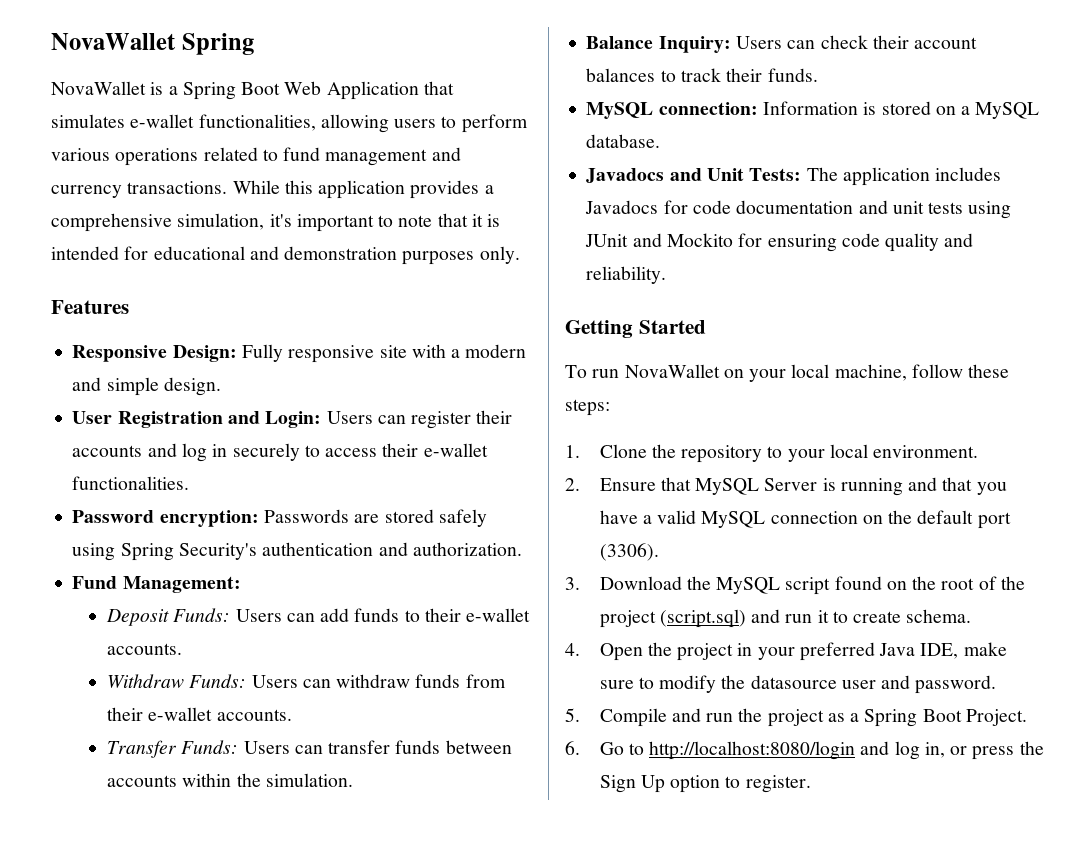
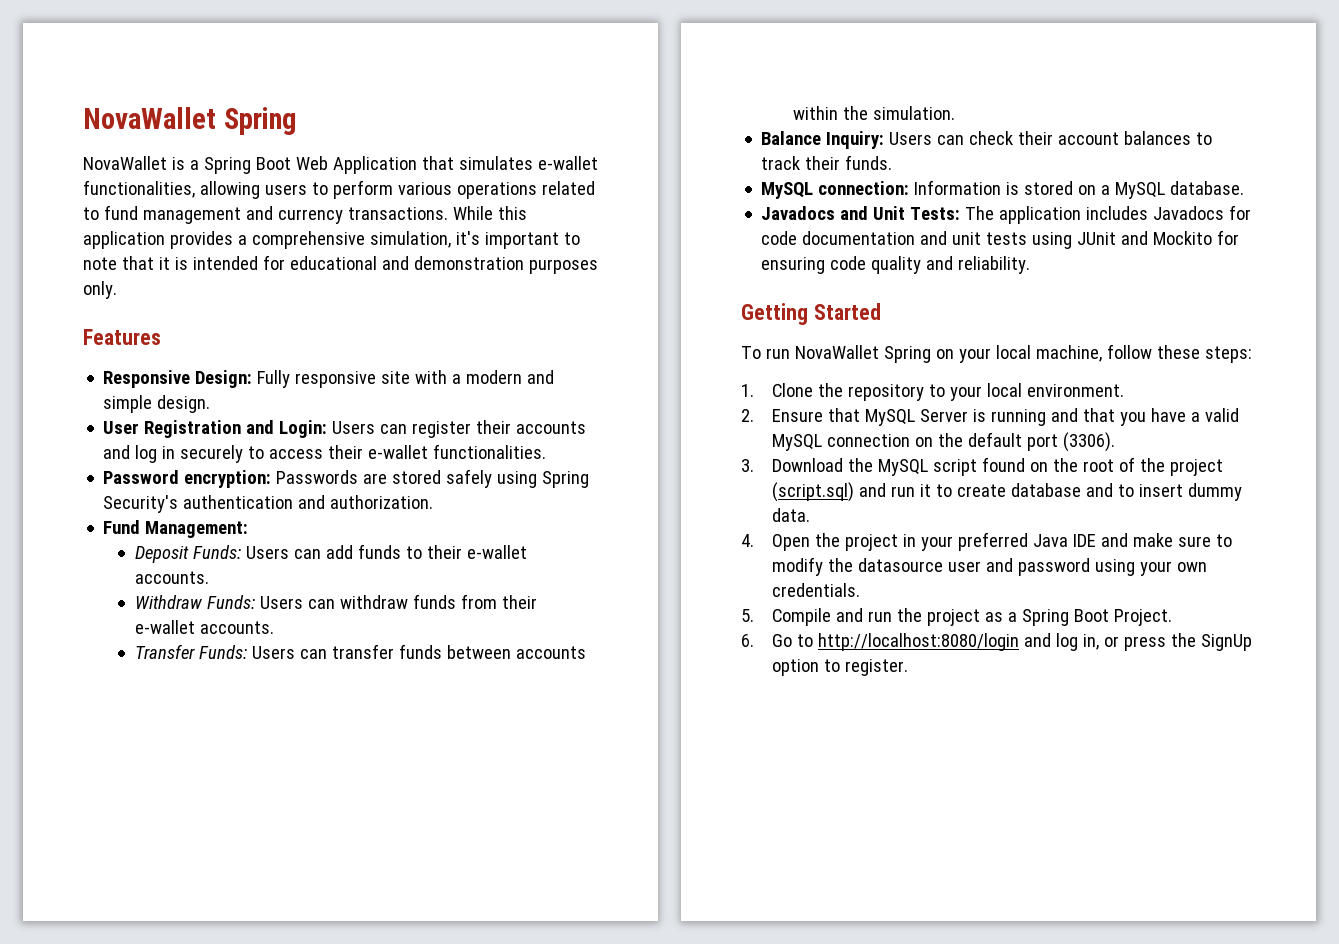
(720, 371) none -> [883,346,931,363] Spring
[906,609,972,623] schema. -> [1011,483,1243,501] [772,508,811,522] database and to insert dummy data.
[920,643,959,659] IDE, -> [1073,533,1129,547] IDE and
[915,675,997,694] password. -> [1018,558,1208,576] [772,583,861,597] password using your own credentials.
[599,775,665,793] Sign Up -> [1201,634,1253,651] SignUp

